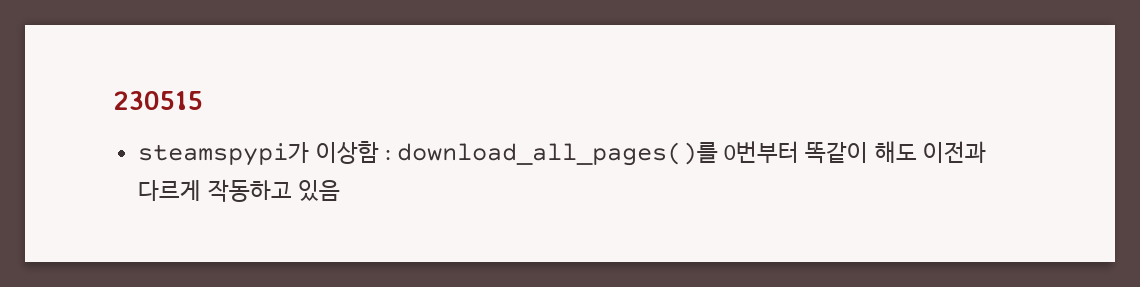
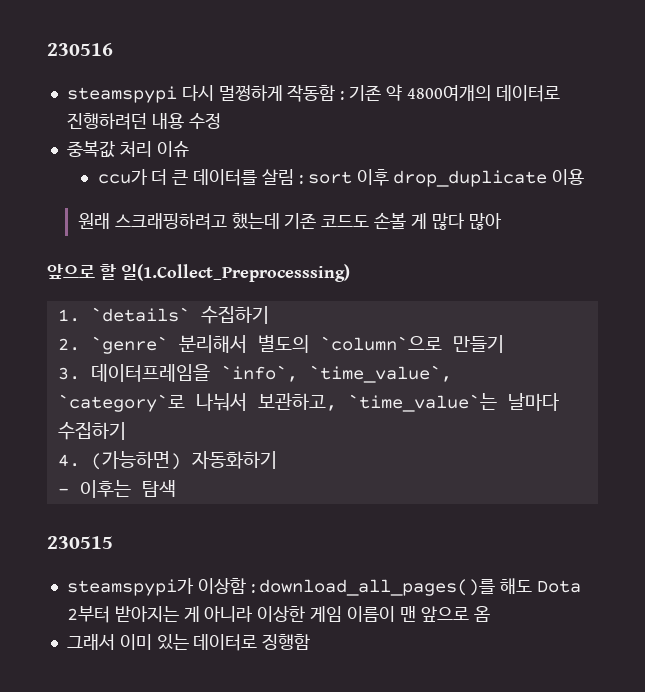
(113, 100) none -> [47,43,113,56] [66,84,560,103] [66,113,221,130] [66,141,189,158] [97,169,585,187] [77,212,502,230] [47,264,350,282] [57,306,269,324] [57,335,504,354] [57,364,452,383] [57,393,559,412] [57,422,126,440] [57,451,277,470] [57,480,176,498] 230516 // steamspypi 다시 멀쩡하게 작동함 : 기존 약 4800여개의 데이터로 진행하려던 내용 수정 // 중복값 처리 이슈 // ccu가 더 큰 데이터를 살림 : sort 이후 drop_duplicate 이용 // 원래 스크래핑하려고 했는데 기존 코드도 손볼 게 많다 많아 // 앞으로 할 일(1.Collect_Preprocesssing) // 1. `details` 수집하기 // 2. `genre` 분리해서 별도의 `column`으로 만들기 // 3. 데이터프레임을 `info`, `time_value`, `category`로 나눠서 보관하고, `time_value`는 날마다 수집하기 // 4. (가능하면) 자동화하기 // - 이후는 탐색 //
[724,141,986,164] [138,179,340,202] 0번부터 똑같이 해도 이전과 다르게 작동하고 있음 -> [500,578,582,594] [66,606,490,623] [66,634,311,651] 해도 Dota 2부터 받아지는 게 아니라 이상한 게임 이름이 맨 앞으로 옴 // 그래서 이미 있는 데이터로 징행함

